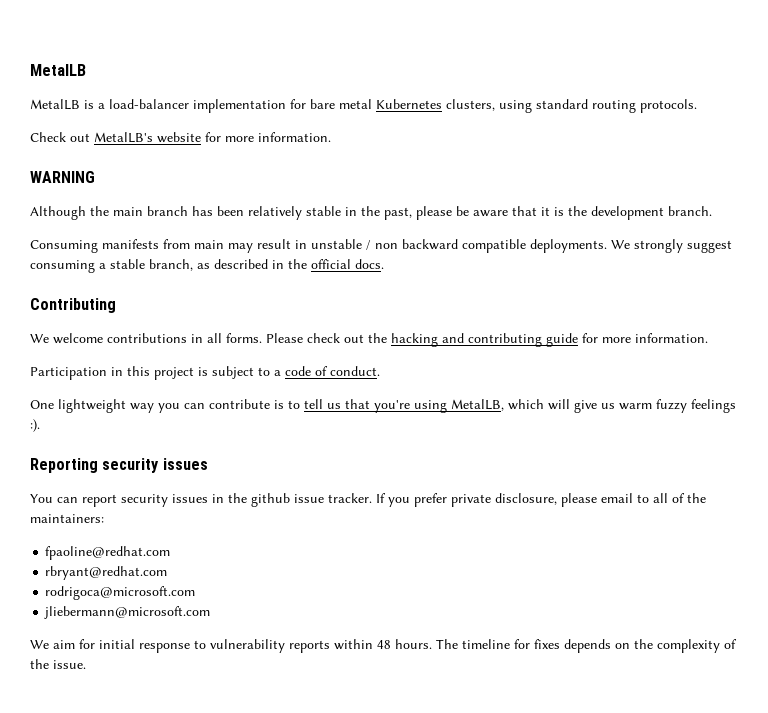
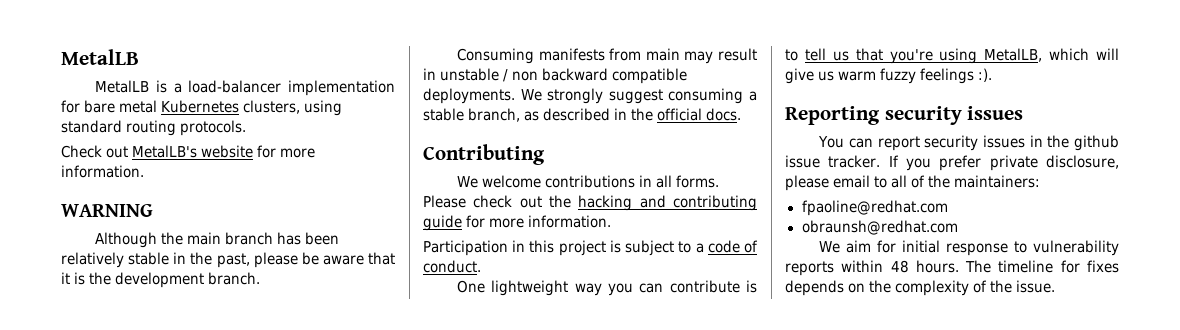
[45,566,168,580] [45,586,196,600] [44,606,211,619] rbryant@redhat.com // rodrigoca@microsoft.com // jliebermann@microsoft.com -> [801,220,958,235] obraunsh@redhat.com

